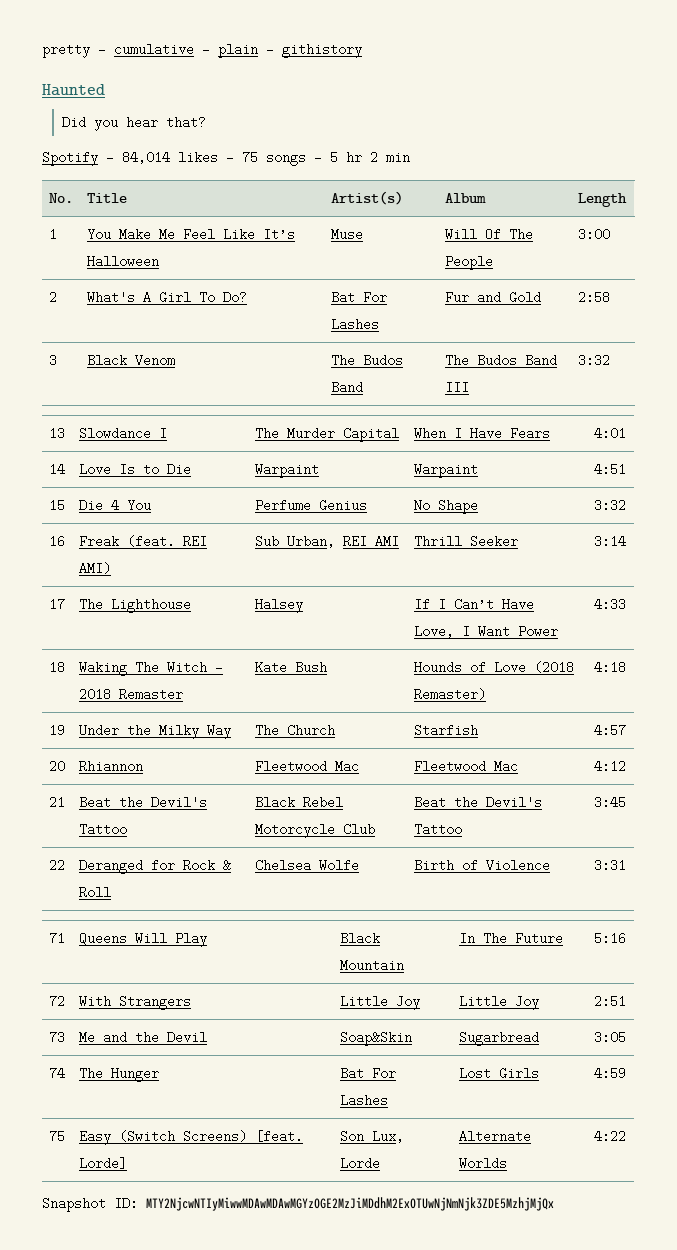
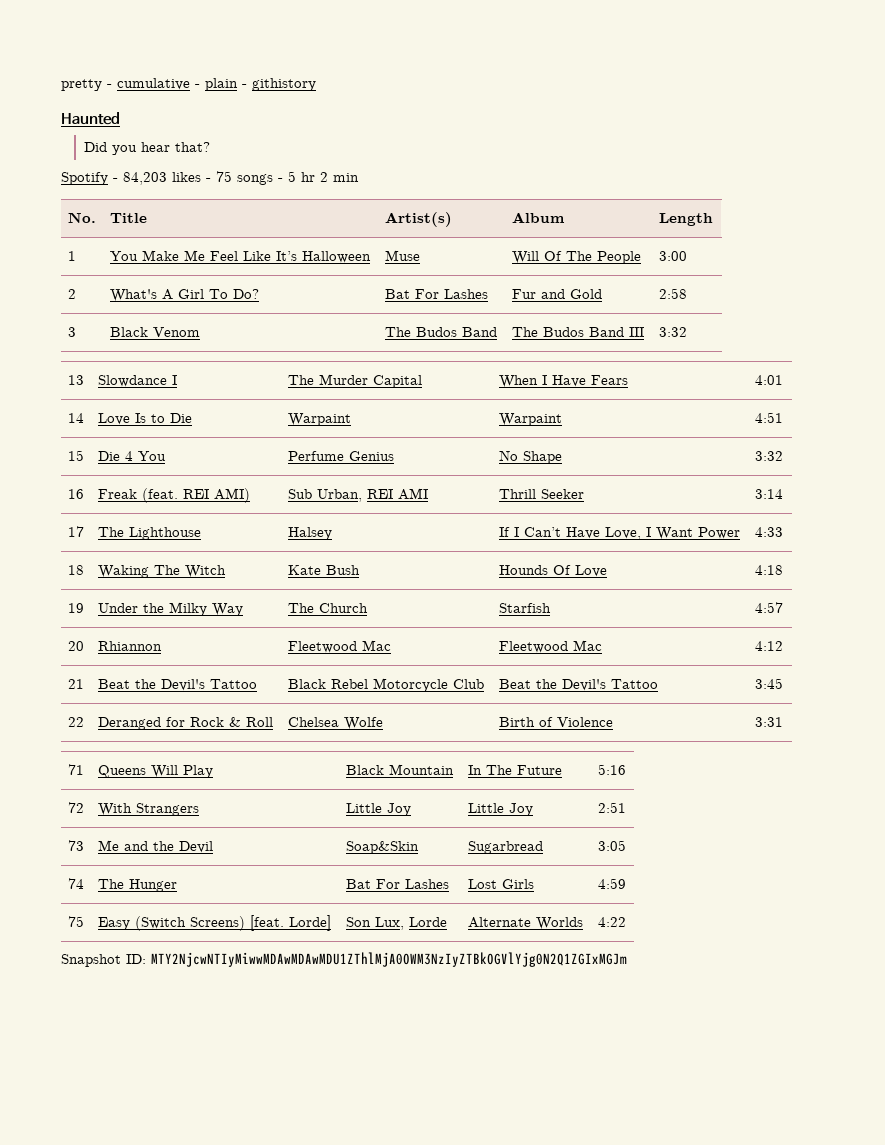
[122,151,170,164] 84,014 -> [123,172,167,185] 84,203
[214,661,223,674] [78,688,183,701] - 2018 Remaster -> (226, 571) none
[469,661,574,674] [413,688,486,701] of Love (2018 Remaster) -> [552,565,607,577] Of Love
[146,1197,554,1211] MTY2NjcwNTIyMiwwMDAwMDAwMGYzOGE2MzJiMDdhM2ExOTUwNjNmNjk3ZDE5MzhjMjQx -> [151,952,627,967] MTY2NjcwNTIyMiwwMDAwMDAwMDU1ZThlMjA0OWM3NzIyZTBkOGVlYjg0N2Q1ZGIxMGJm

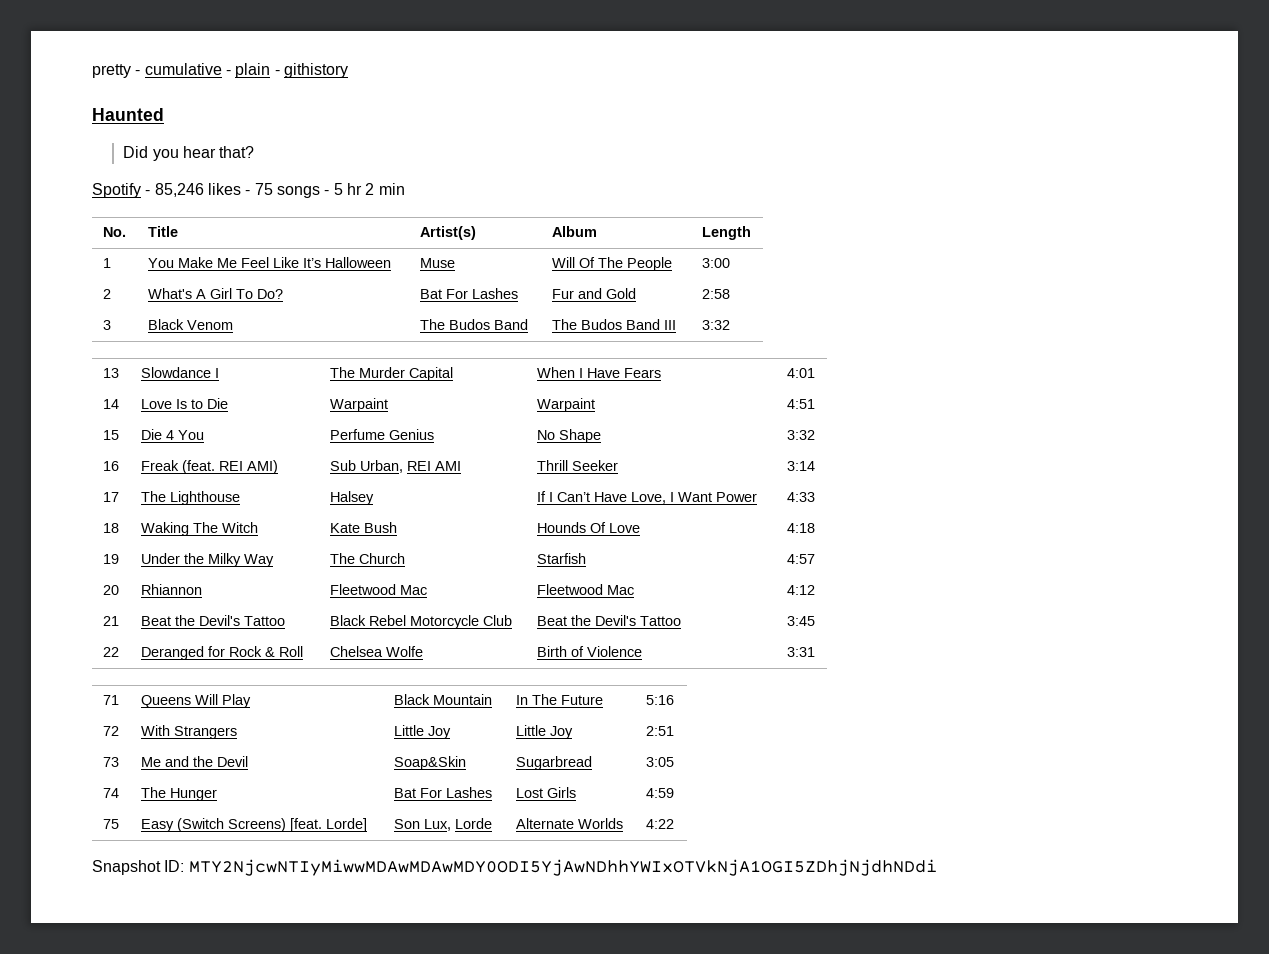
[123,172,167,185] 84,203 -> [154,183,204,197] 85,246
[151,952,627,967] MTY2NjcwNTIyMiwwMDAwMDAwMDU1ZThlMjA0OWM3NzIyZTBkOGVlYjg0N2Q1ZGIxMGJm -> [188,859,937,876] MTY2NjcwNTIyMiwwMDAwMDAwMDY0ODI5YjAwNDhhYWIxOTVkNjA1OGI5ZDhjNjdhNDdi

